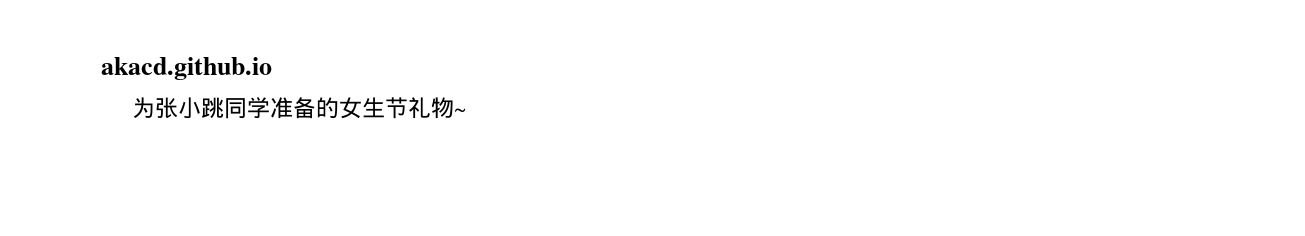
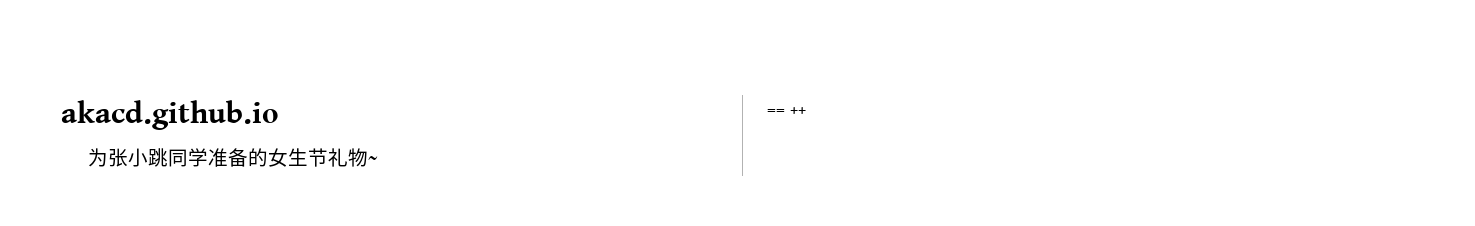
(467, 112) none -> [767,107,807,116] // == ++

